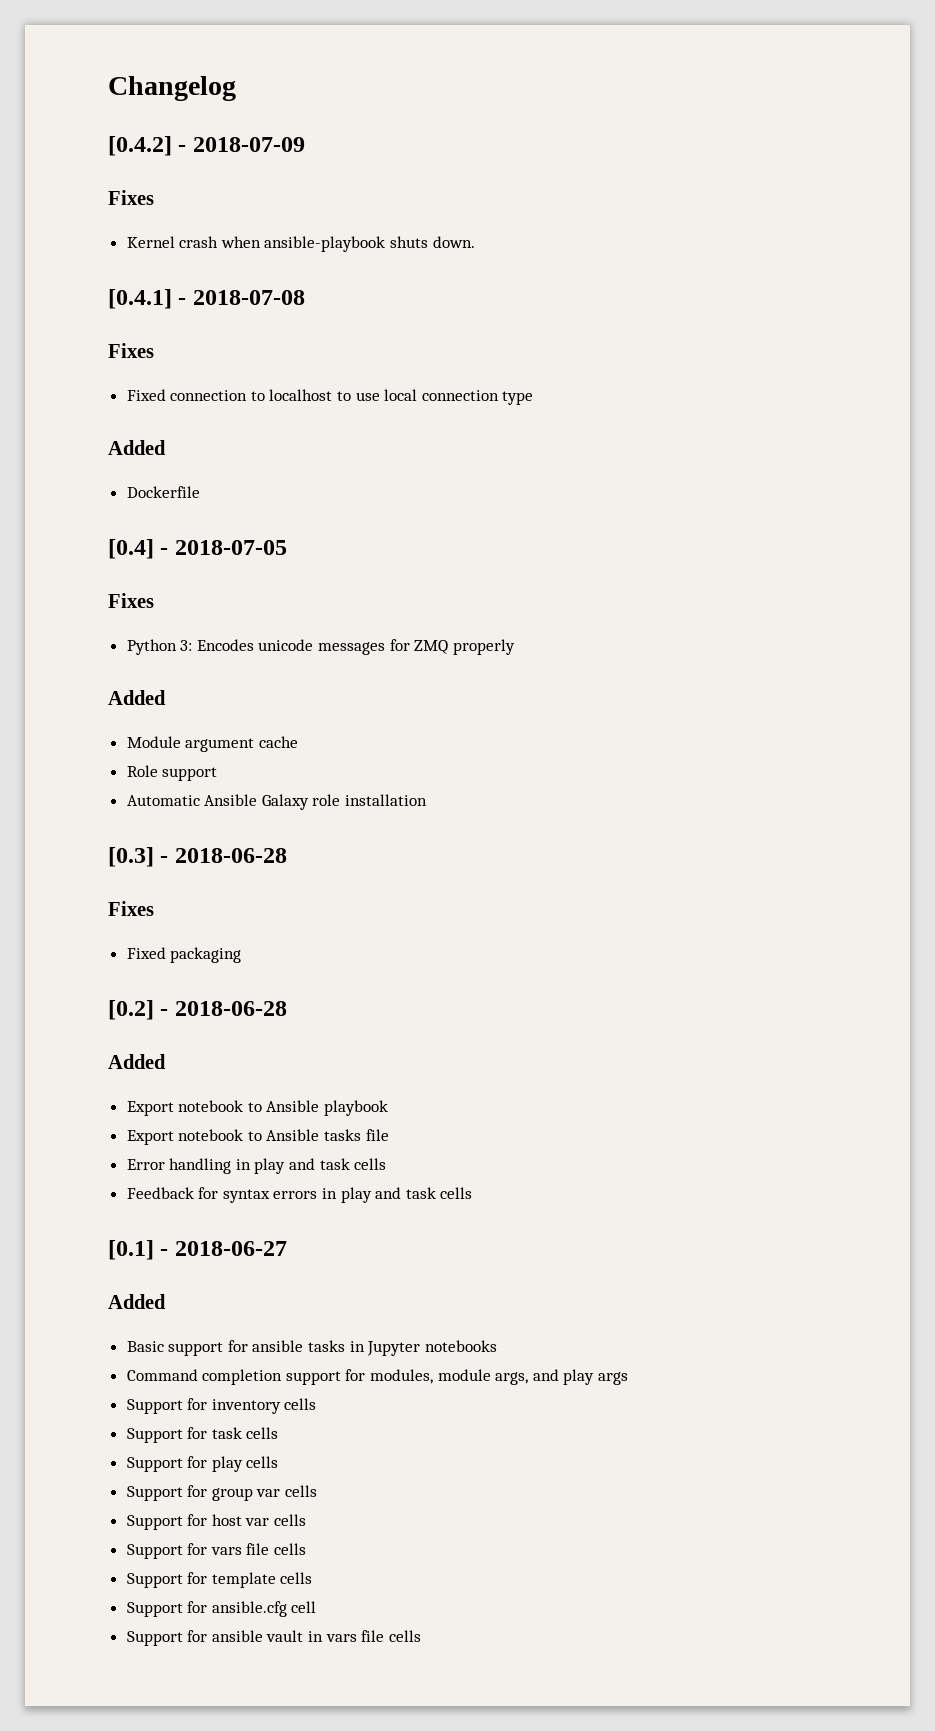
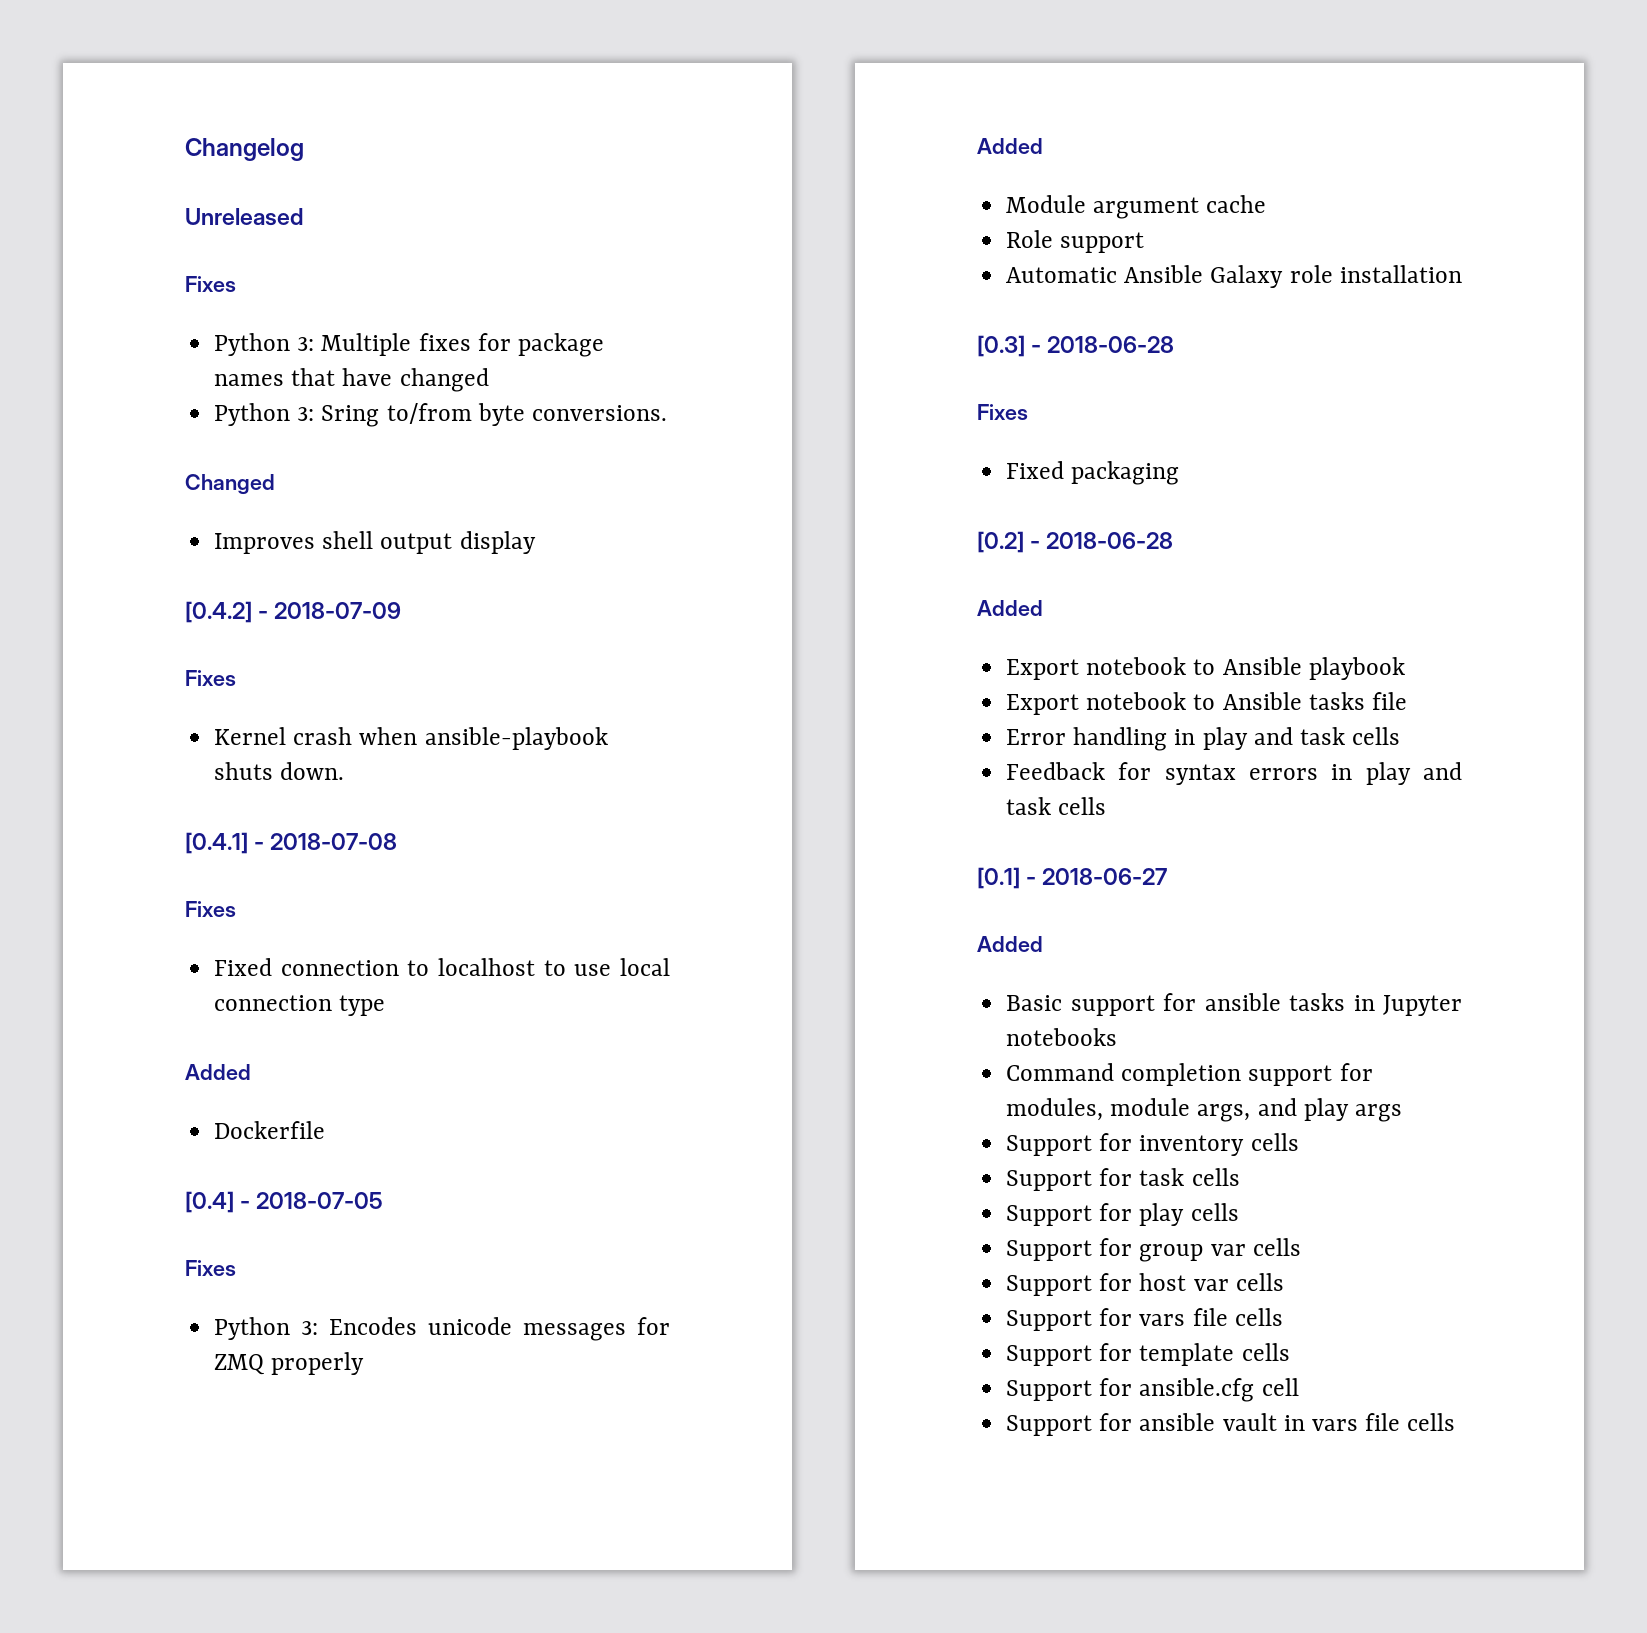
(236, 88) none -> [185,208,304,226] [185,276,236,292] [214,333,604,357] [214,368,489,392] [214,403,667,427] [185,474,275,495] [214,531,536,554] // Unreleased // Fixes // Python 3: Multiple fixes for package names that have changed // Python 3: Sring to/from byte conversions. // Changed // Improves shell output display

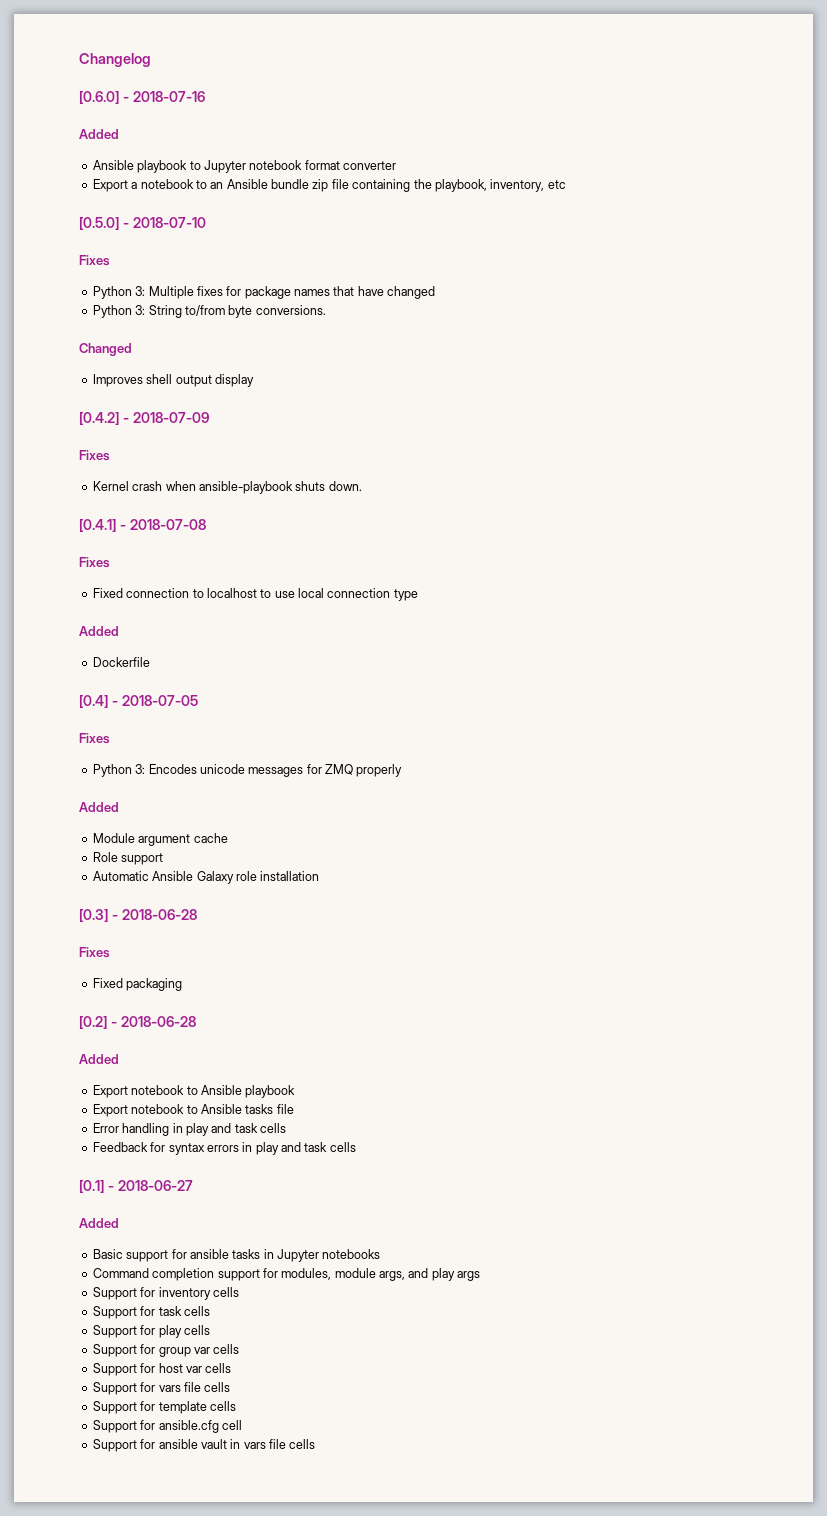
[185,208,304,226] Unreleased -> [79,91,205,104] [79,129,119,139] [92,160,396,173] [92,179,566,192] [79,217,206,230] [0.6.0] - 2018-07-16 // Added // Ansible playbook to Jupyter notebook format converter // Export a notebook to an Ansible bundle zip file containing the playbook, inventory, etc // [0.5.0] - 2018-07-10
[321,405,380,427] Sring -> [148,305,182,318] String

